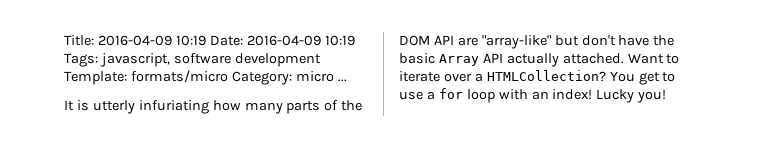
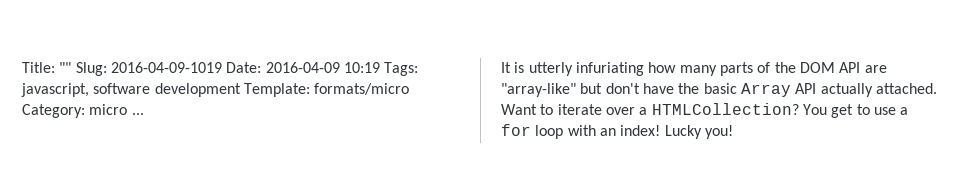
[97,35,206,46] 2016-04-09 10:19 -> [59,62,222,76] "" Slug: 2016-04-09-1019

